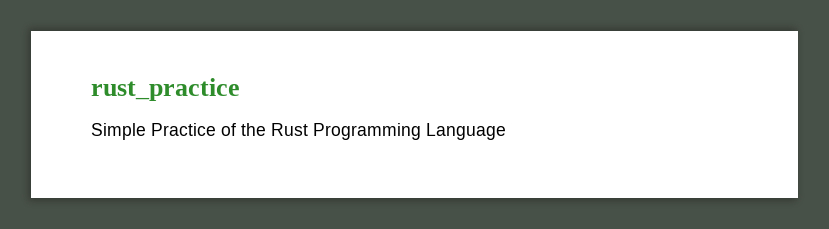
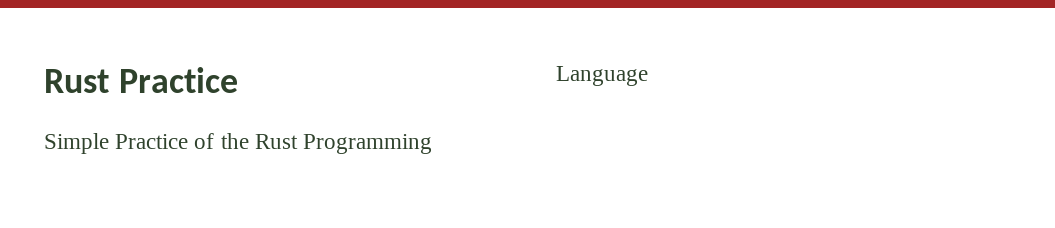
[91,78,240,101] rust_practice -> [44,67,238,93] Rust Practice

